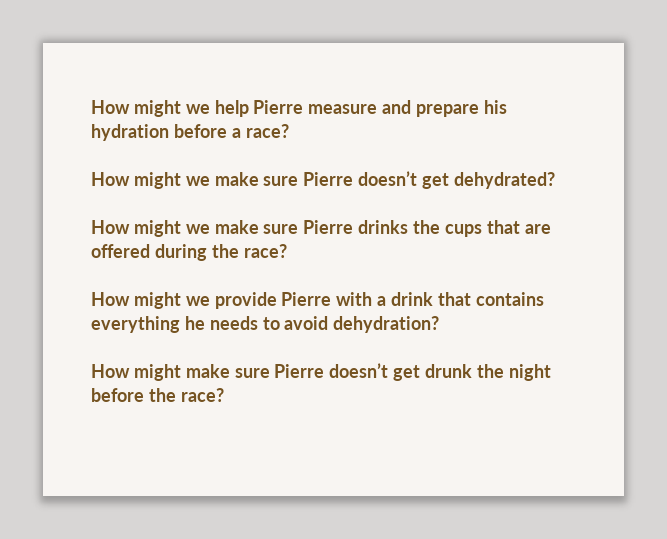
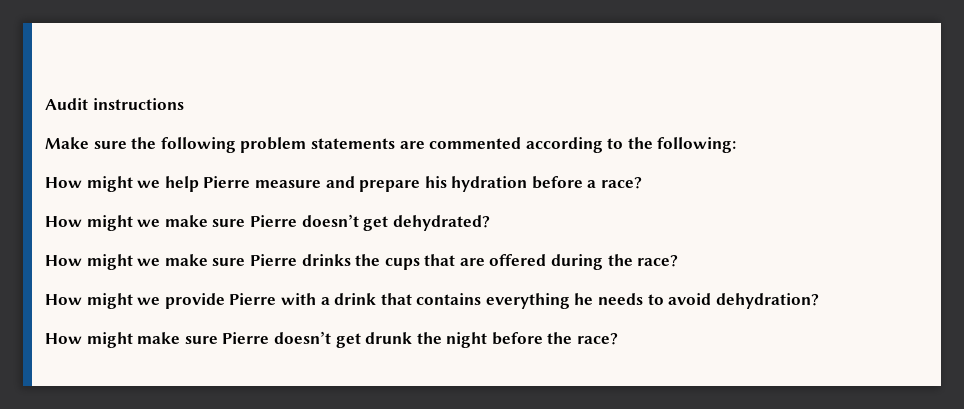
(91, 107) none -> [45,98,184,110] [45,137,737,153] Audit instructions // Make sure the following problem statements are commented according to the following: //

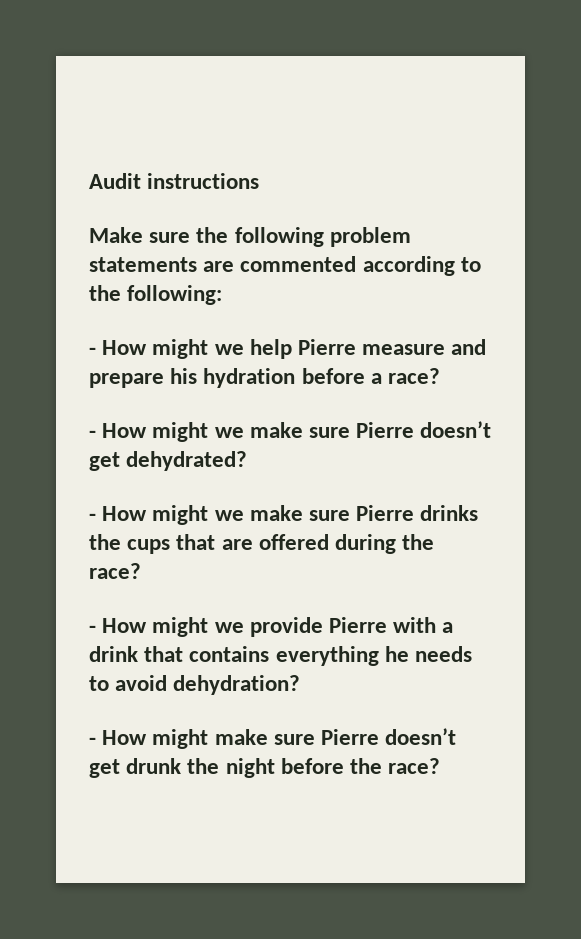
(737, 145) none -> [89,347,96,355] -
(643, 183) none -> [89,430,96,438] -
(490, 223) none -> [89,513,96,521] -
(679, 261) none -> [89,625,96,633] -
(819, 301) none -> [89,737,96,745] -

